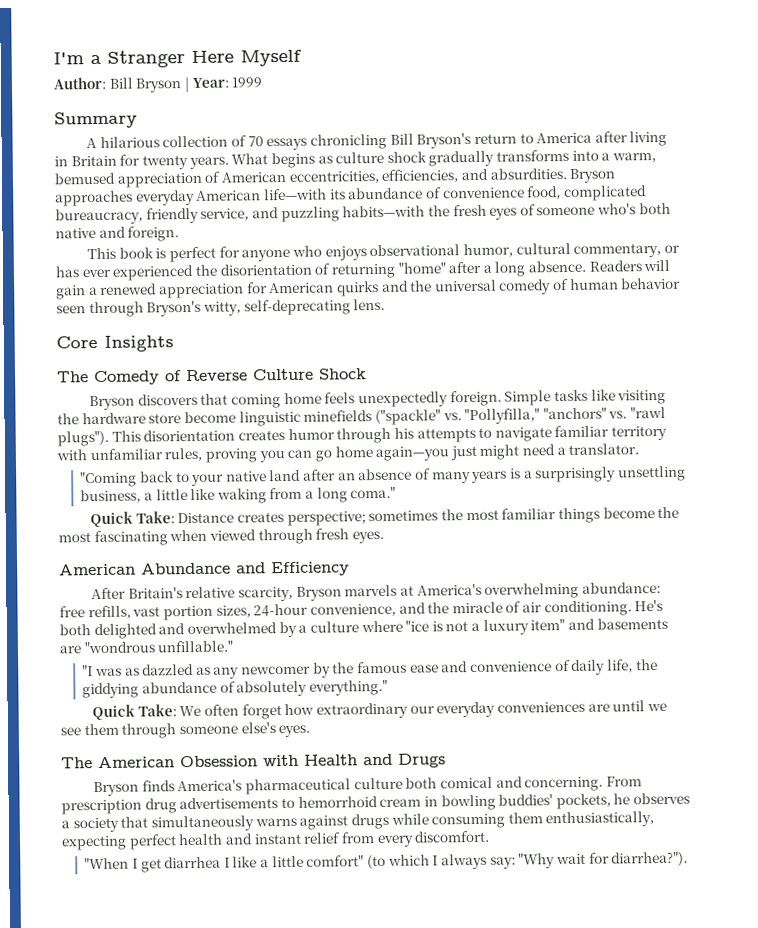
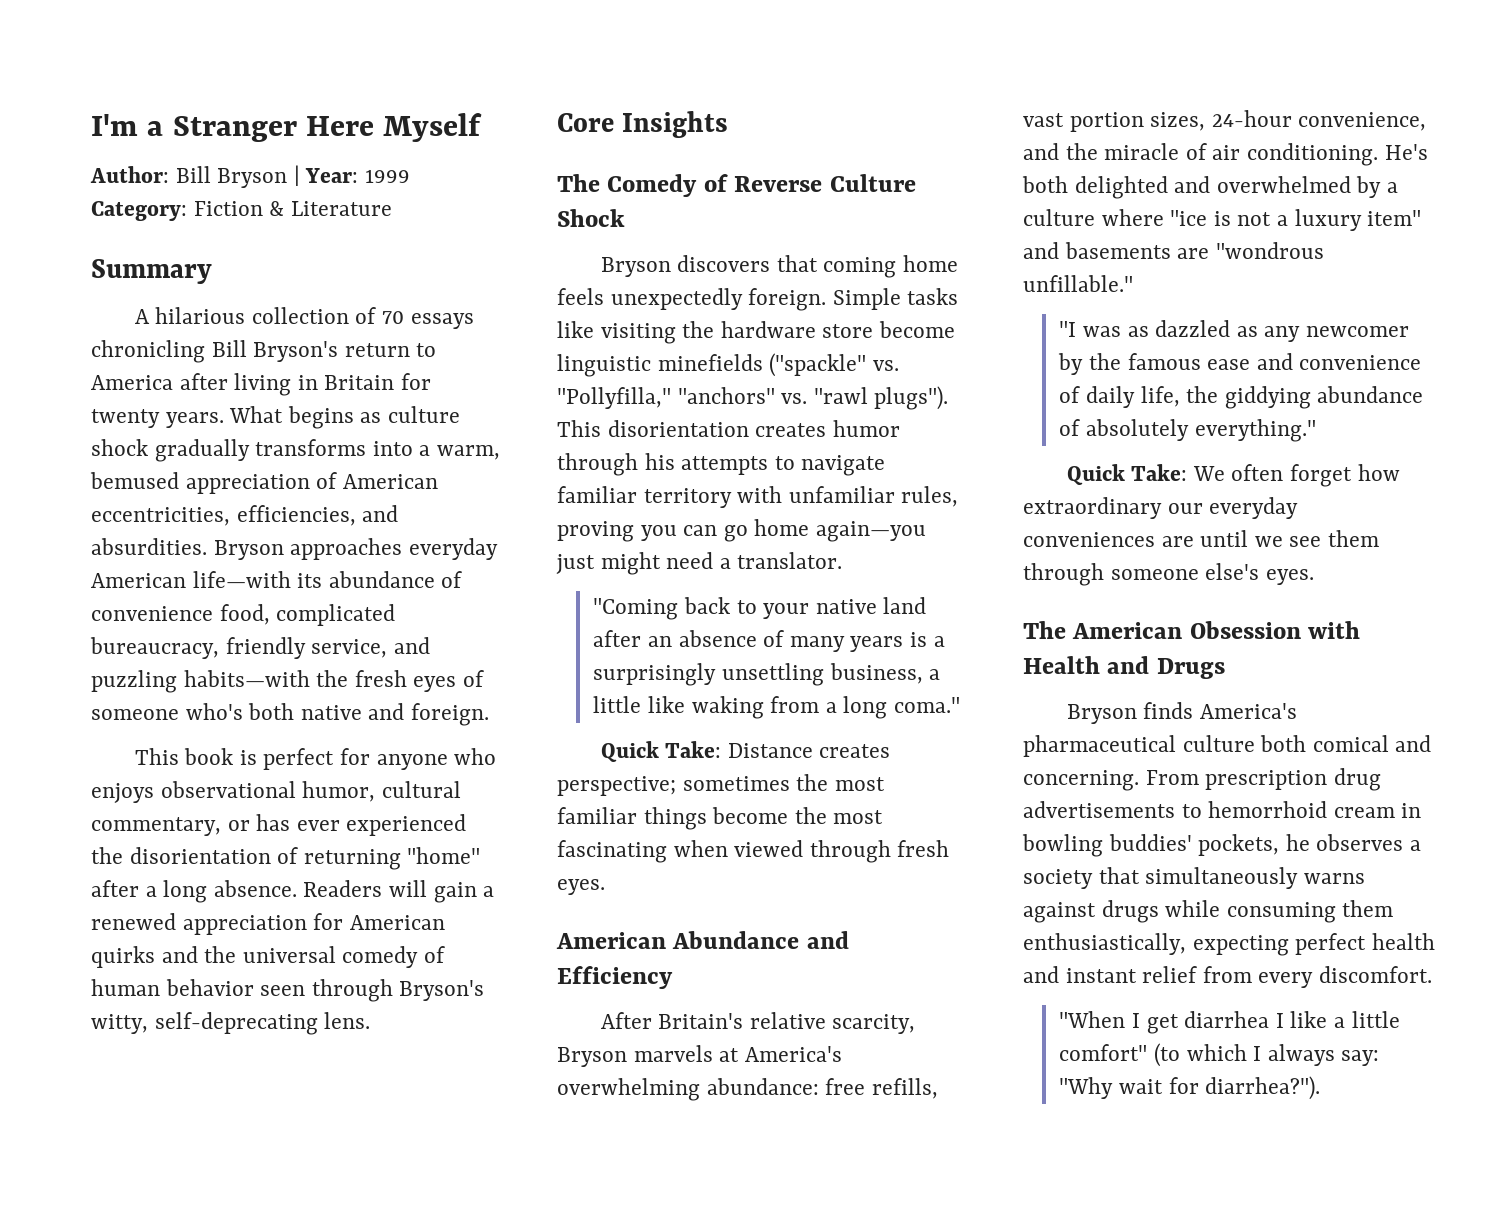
(263, 82) none -> [91,201,392,221] Category: Fiction & Literature

